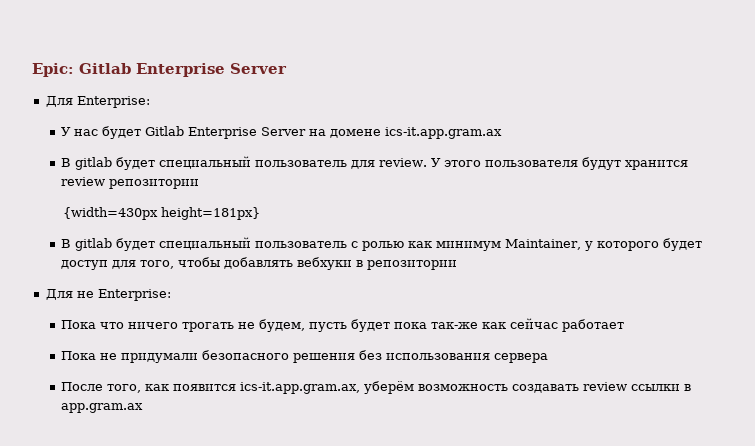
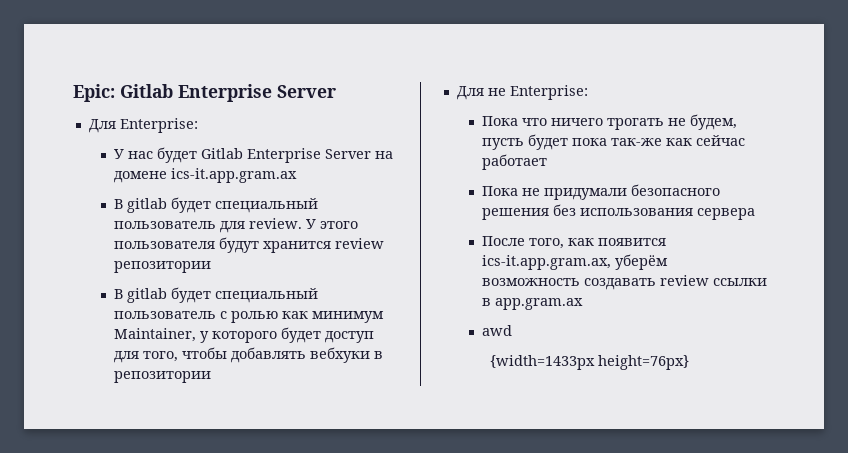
[63,207,261,220] // {width=430px height=181px} -> (211, 267) none
(144, 408) none -> [481,325,512,336] [490,355,690,370] // awd // {width=1433px height=76px}

